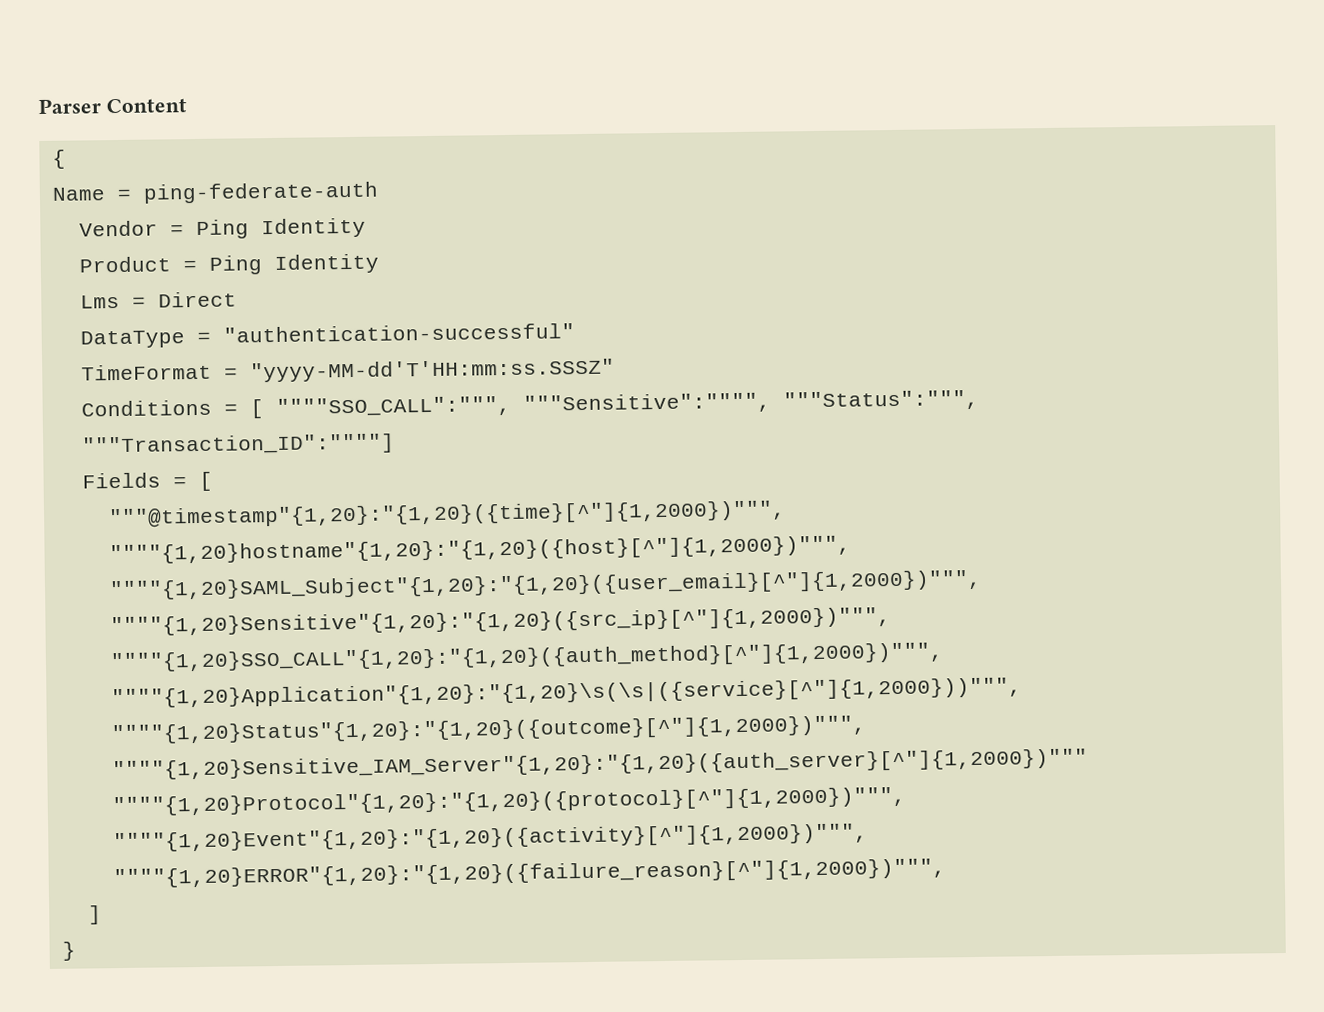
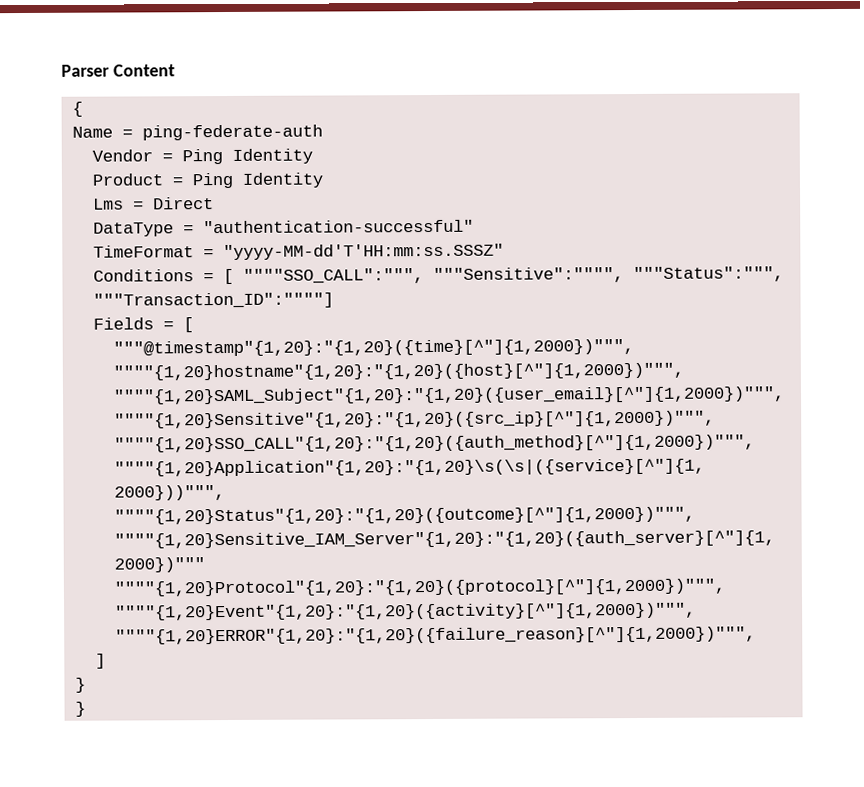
(76, 951) none -> [74,701,86,717] // }

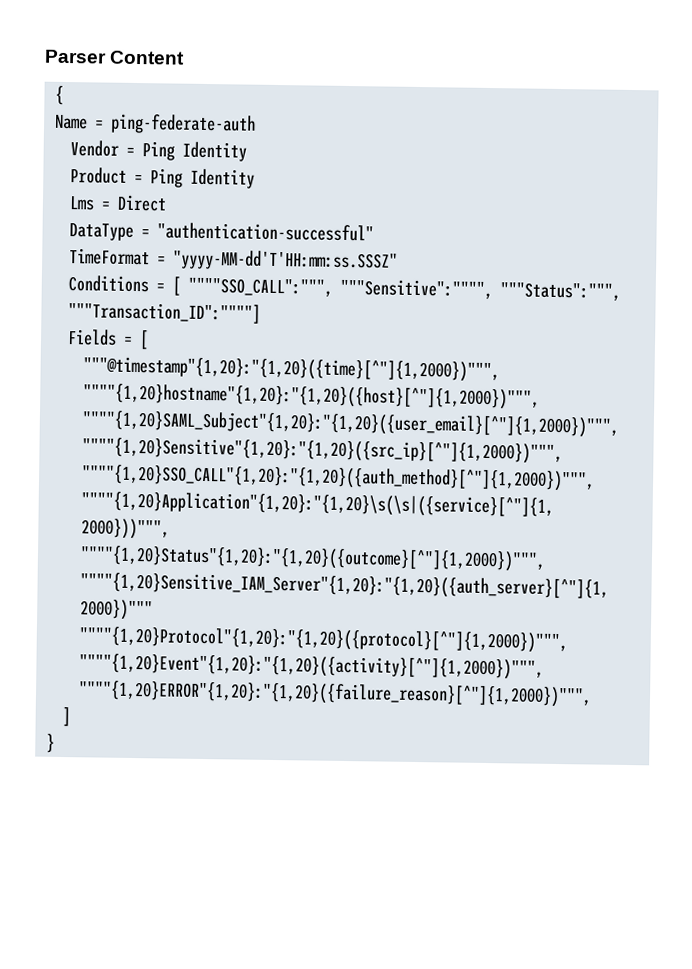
[74,701,86,717] // } -> (56, 743) none

